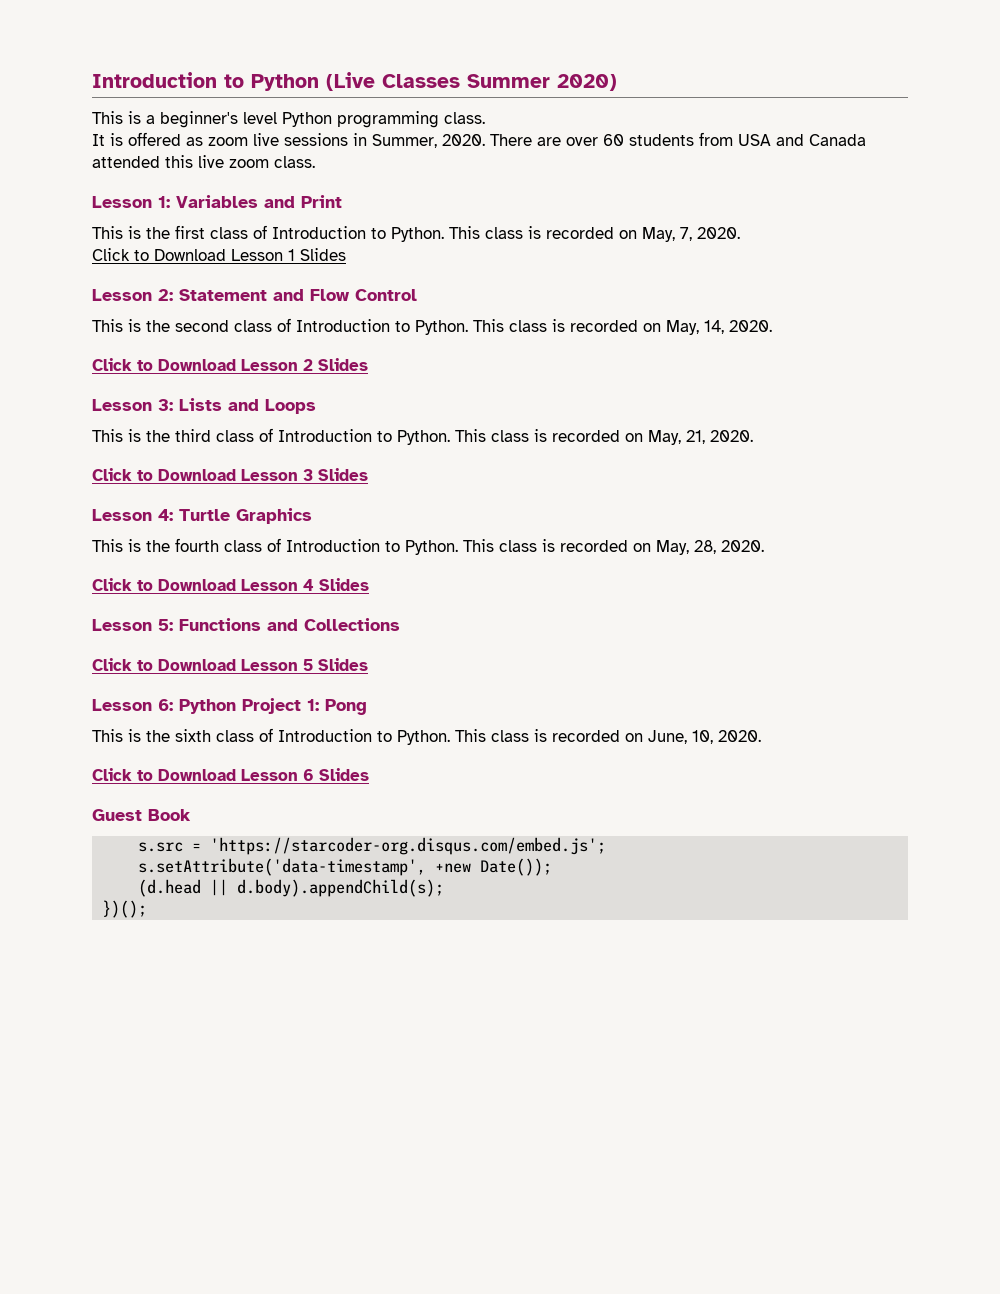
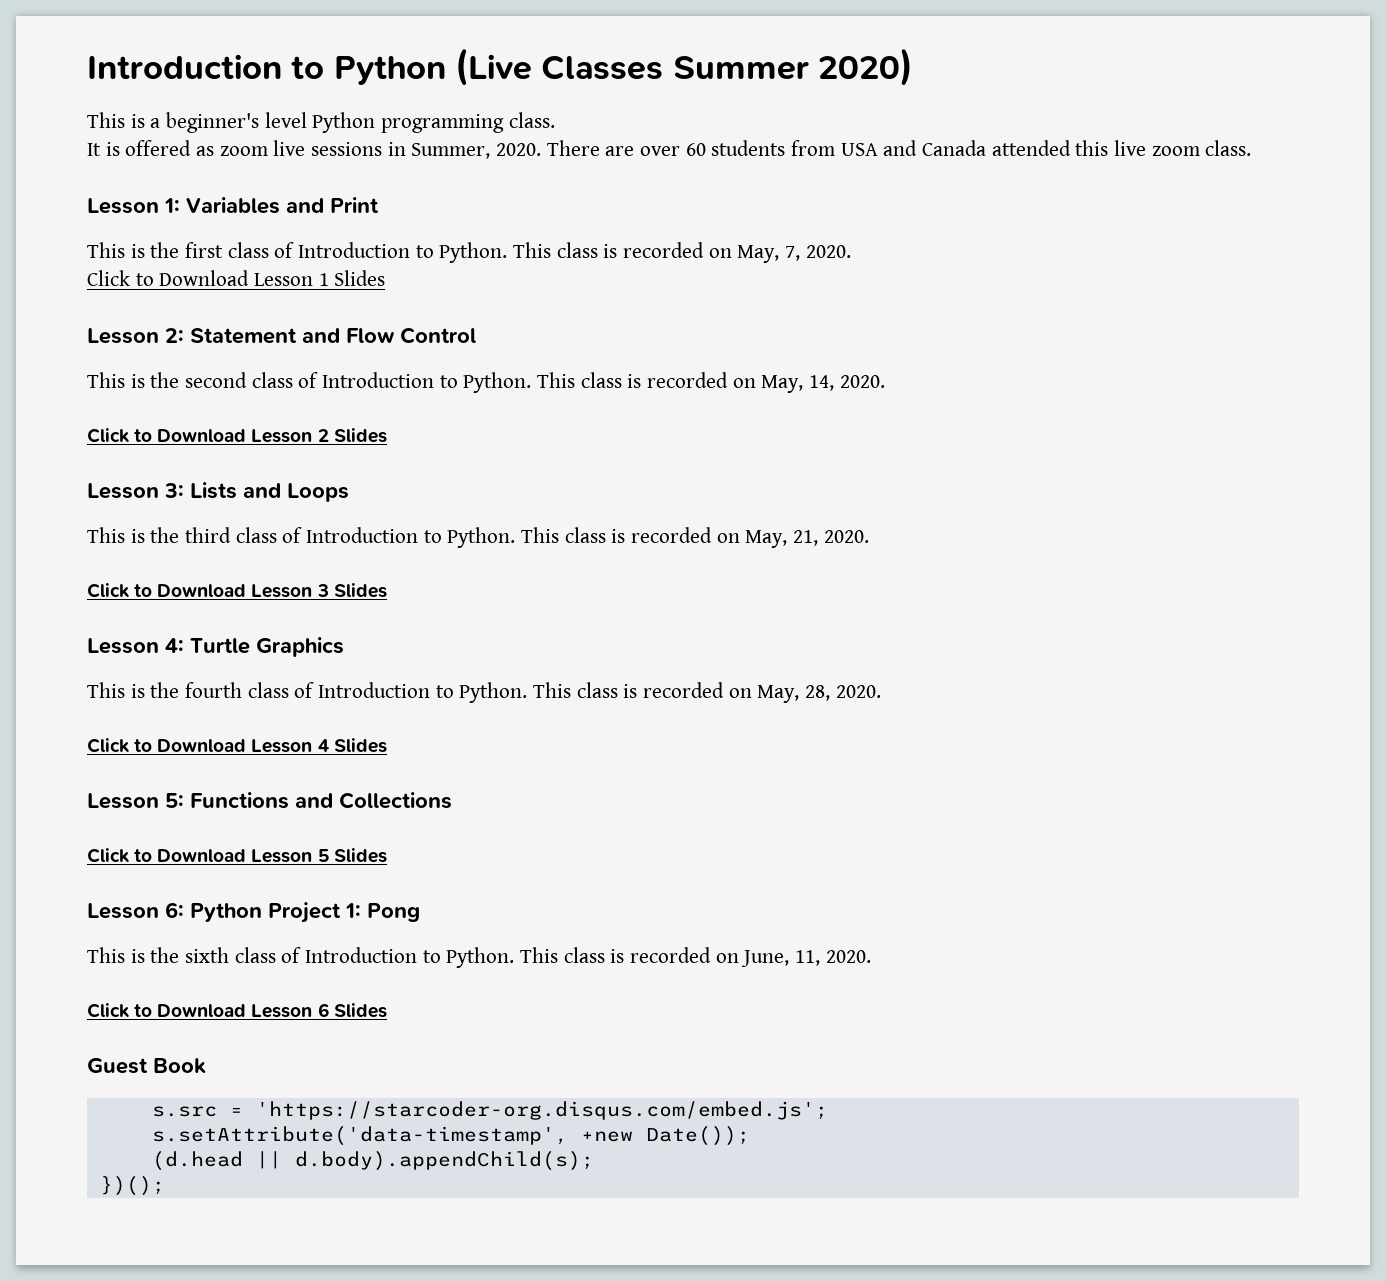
[692,730,713,744] 10, -> [795,950,821,966] 11,

